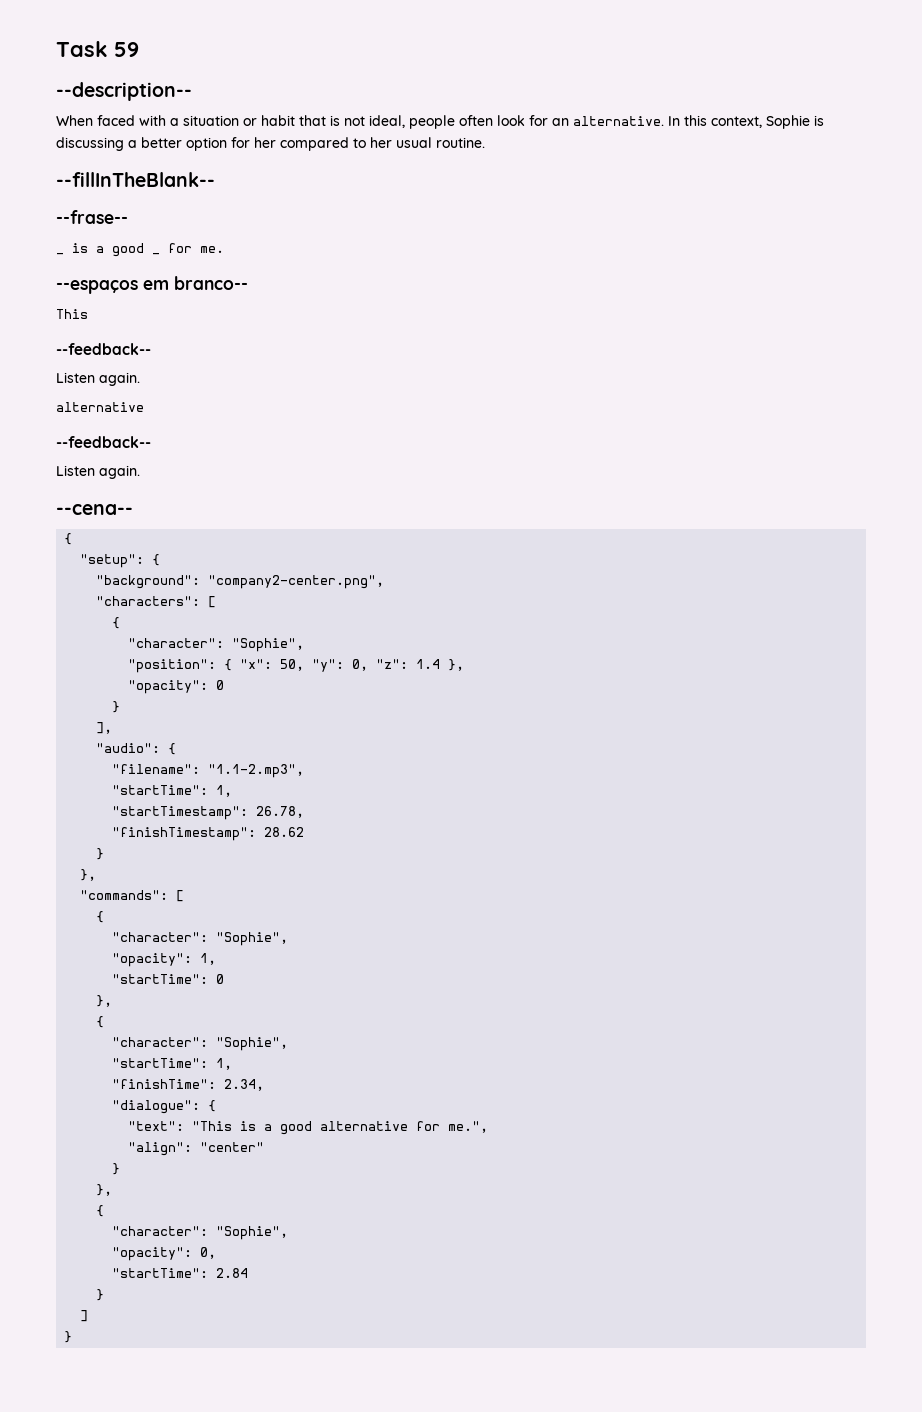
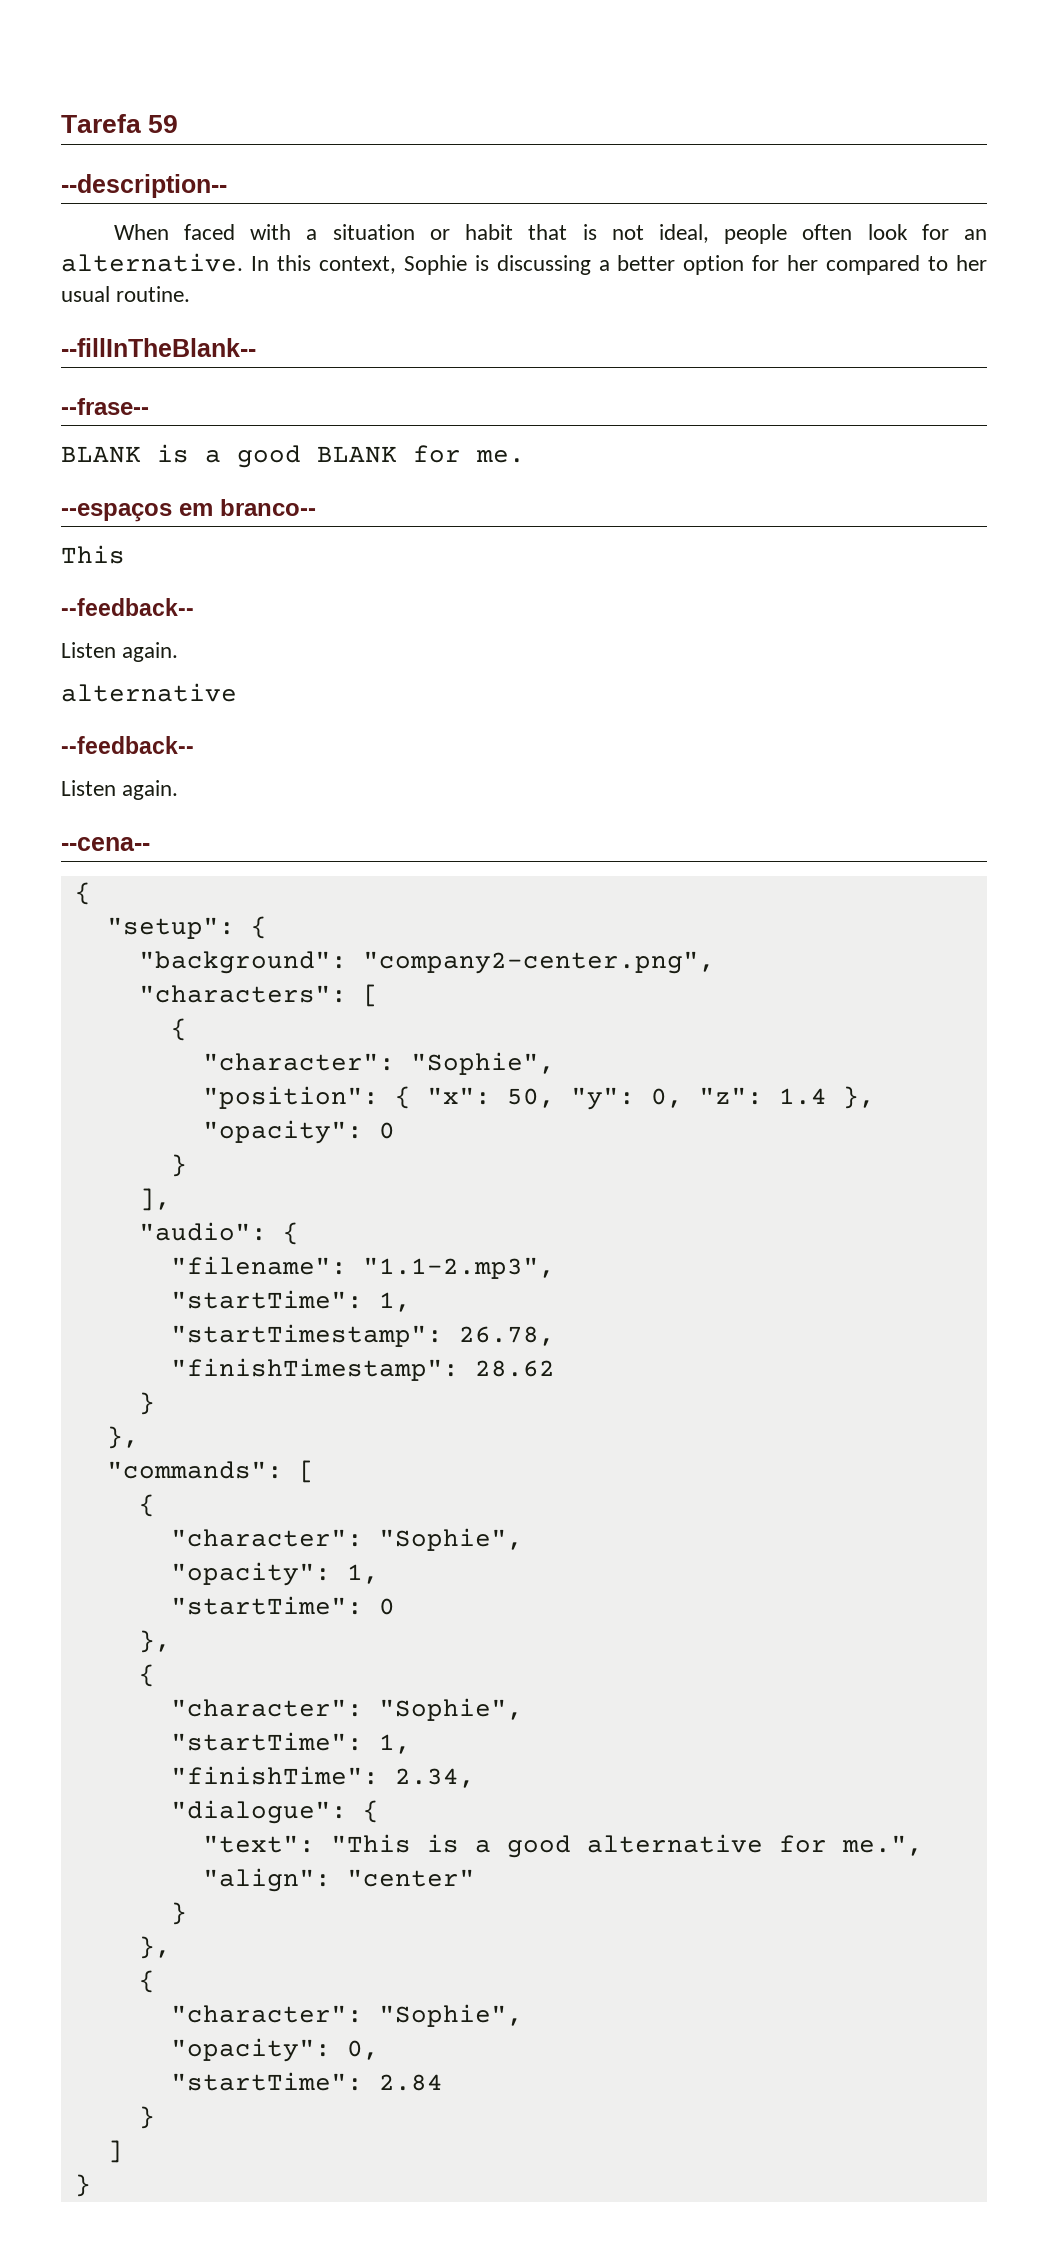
[56,41,108,57] Task -> [61,114,141,133] Tarefa
[56,253,64,255] [72,243,160,257] _ is a good _ -> [61,444,397,468] BLANK is a good BLANK

